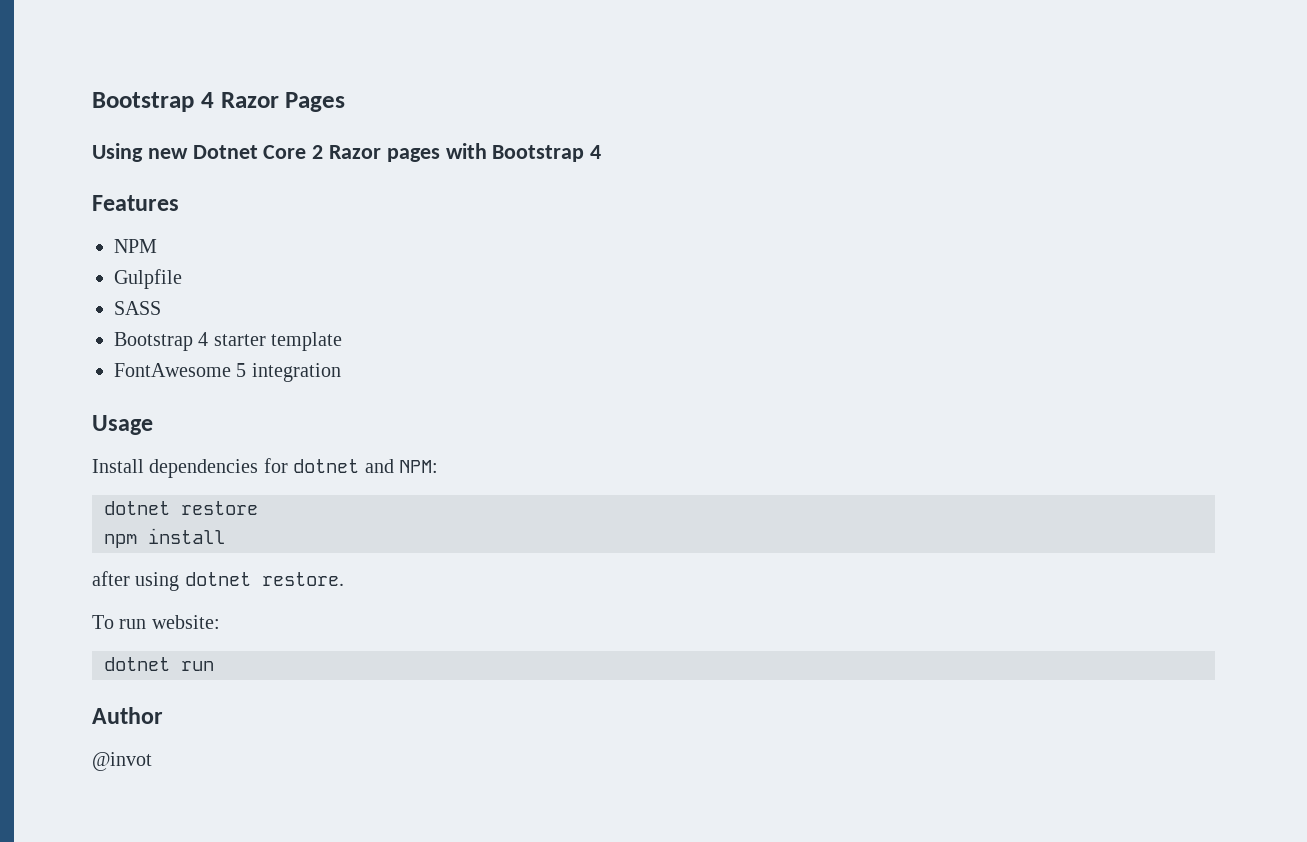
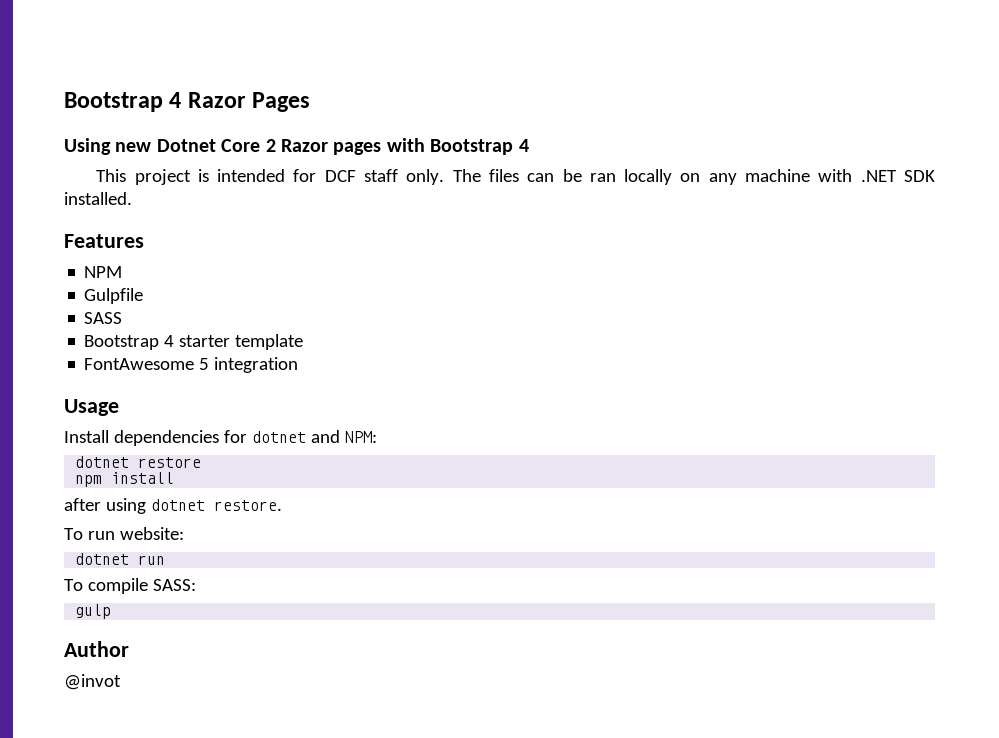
(602, 152) none -> [96,169,936,185] [64,192,132,205] // This project is intended for DCF staff only. The files can be ran locally on any machine with .NET SDK installed.
(214, 666) none -> [64,578,196,594] [75,604,112,619] // To compile SASS: // gulp

